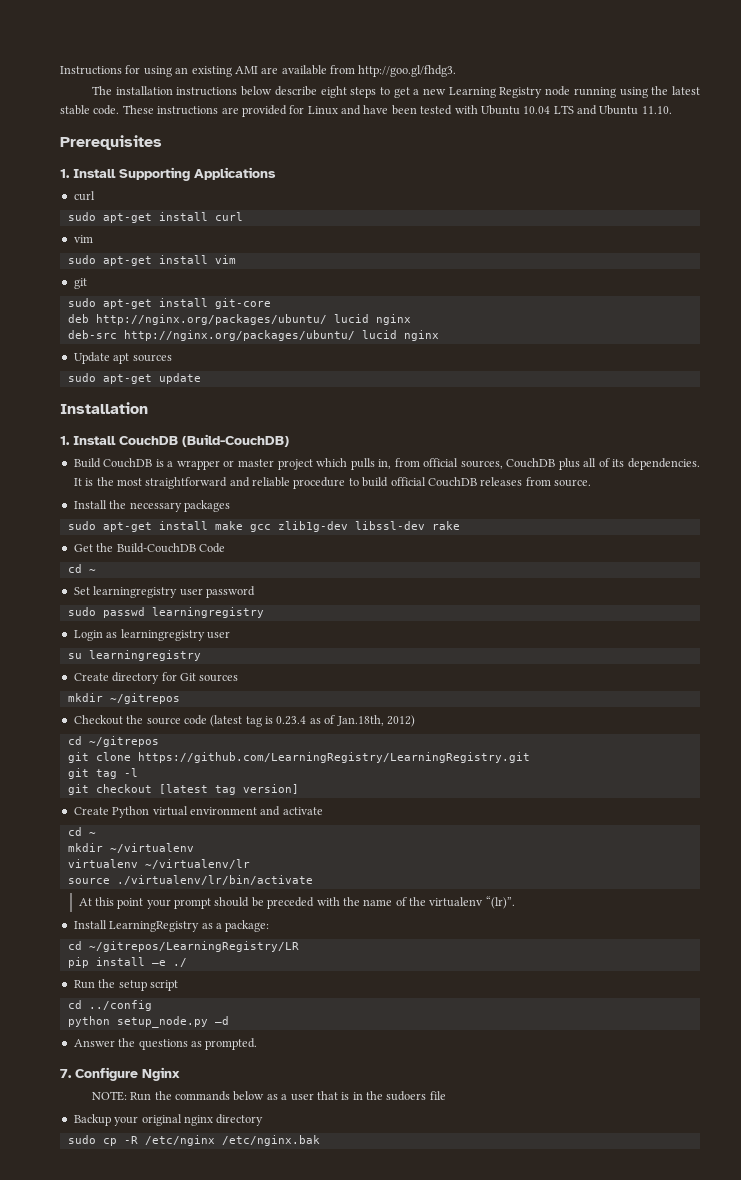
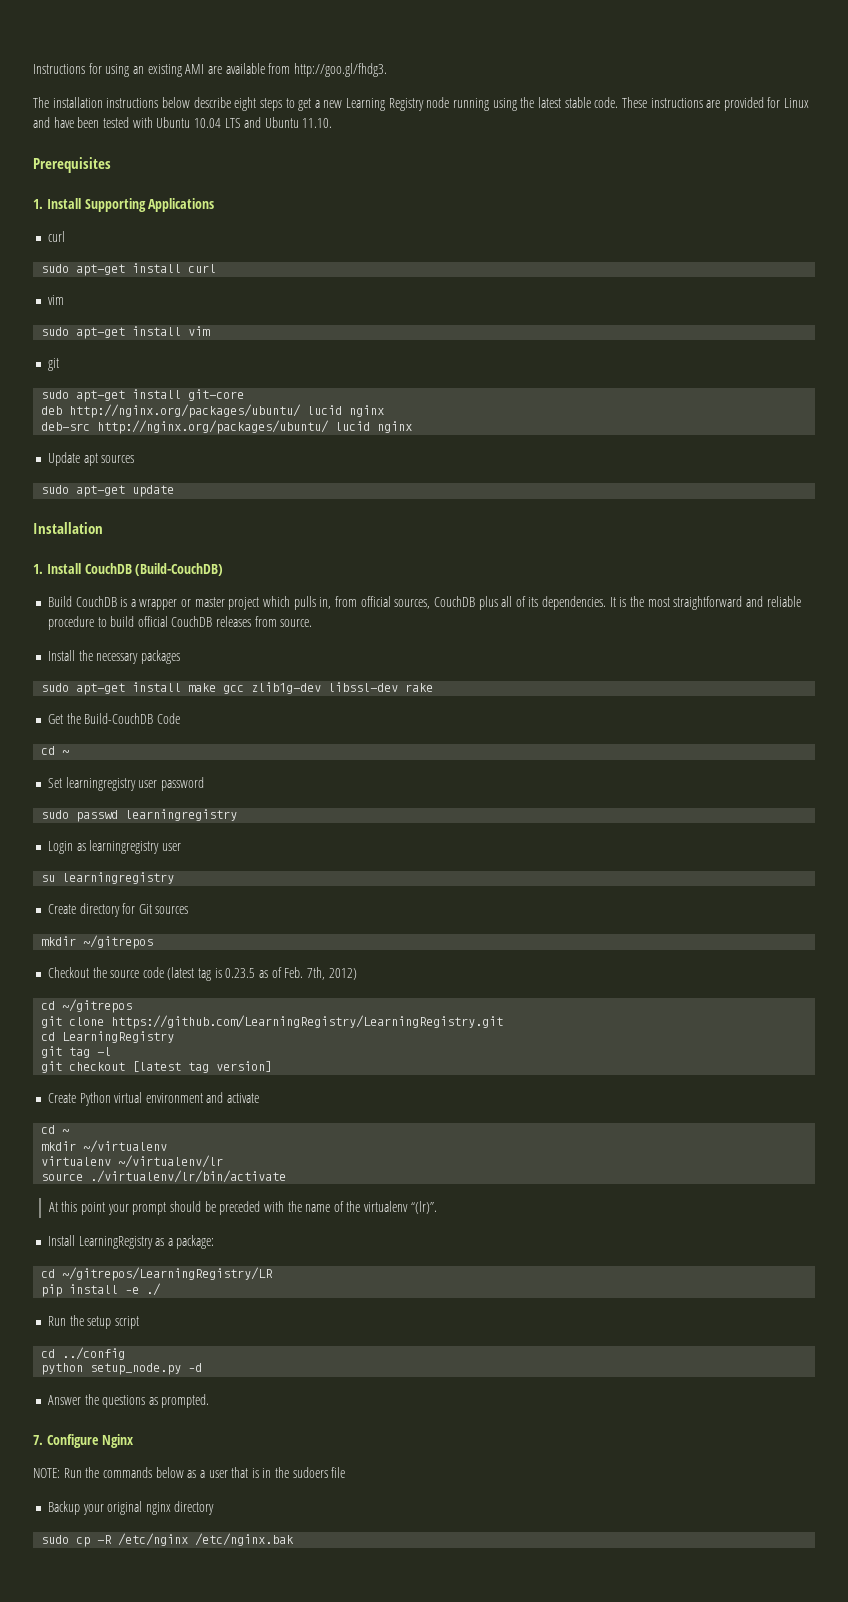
[276,716,307,725] 0.23.4 -> [225,968,256,978] 0.23.5
[336,715,384,726] Jan.18th, -> [284,967,325,980] Feb. 7th,
(530, 757) none -> [41,1031,175,1043] // cd LearningRegistry

